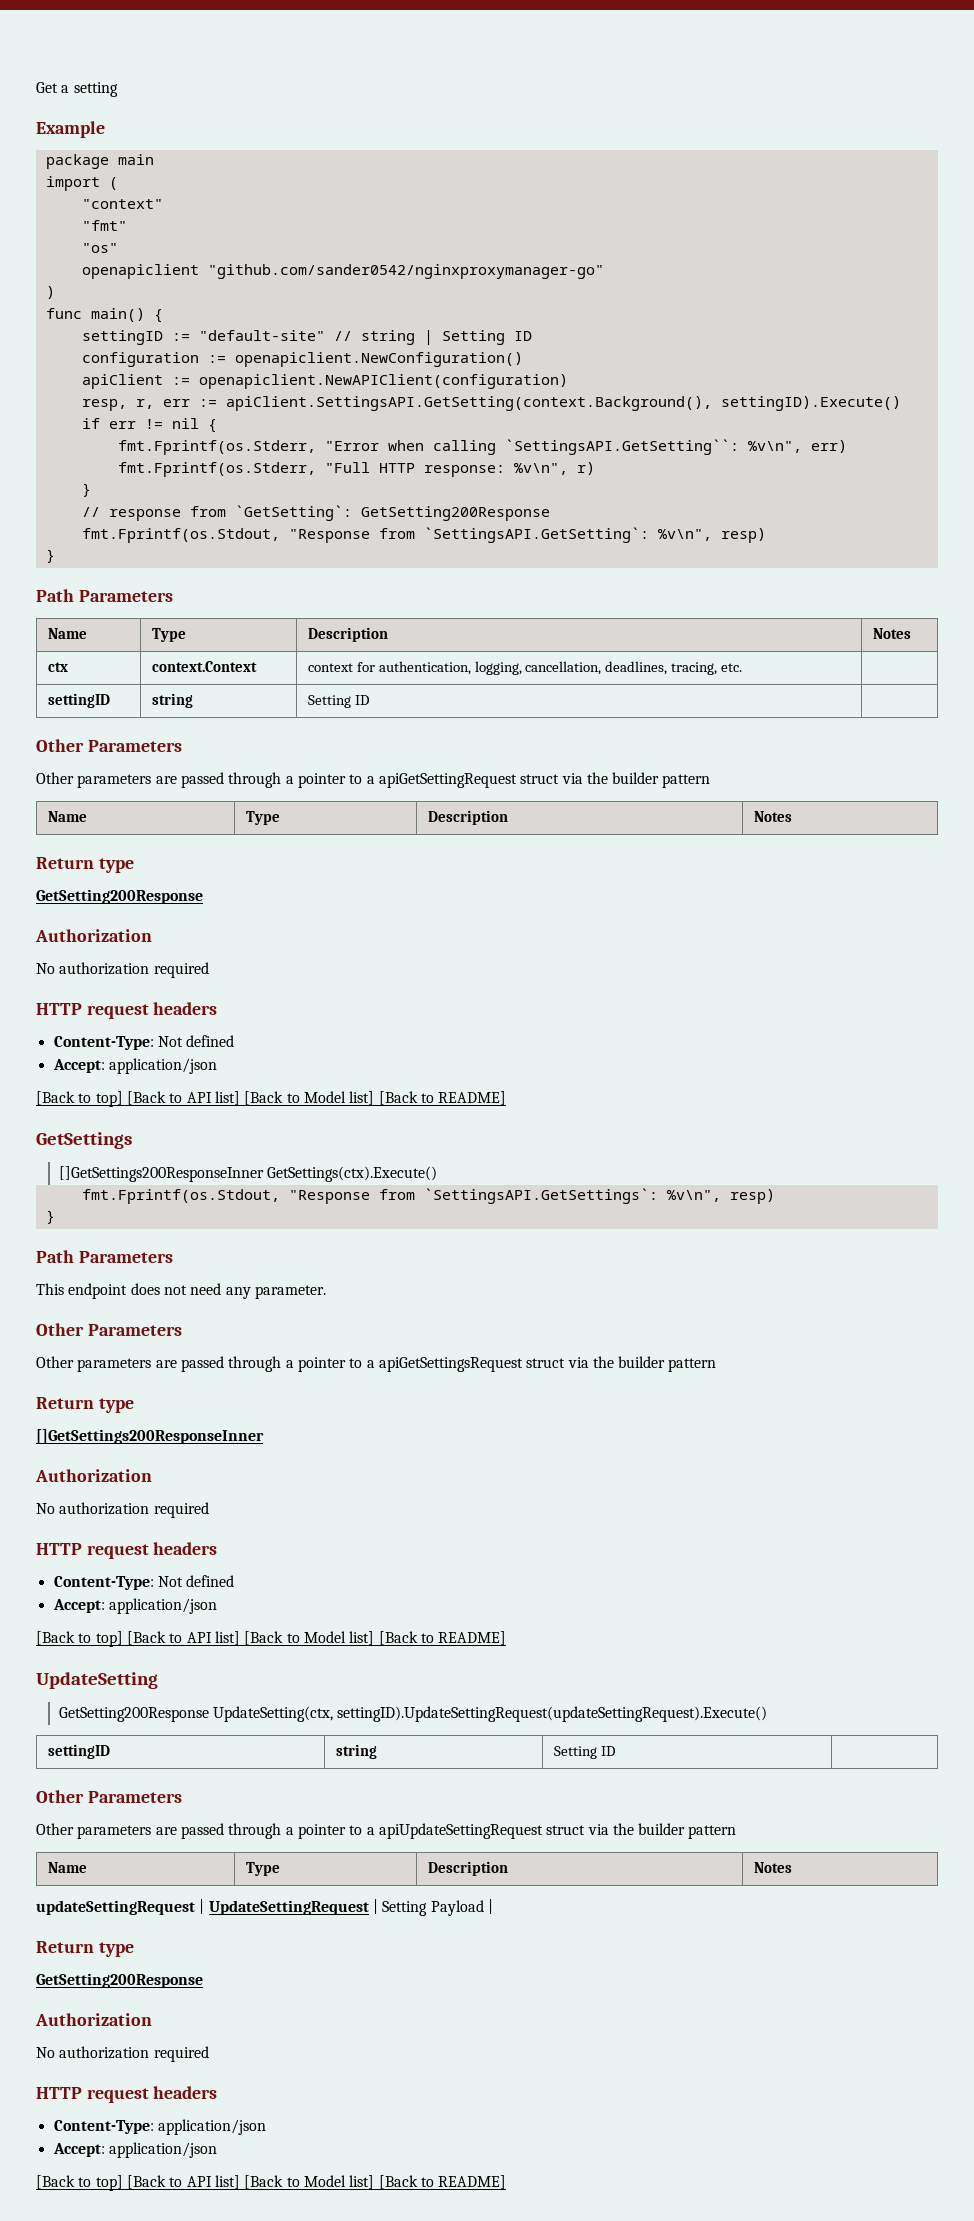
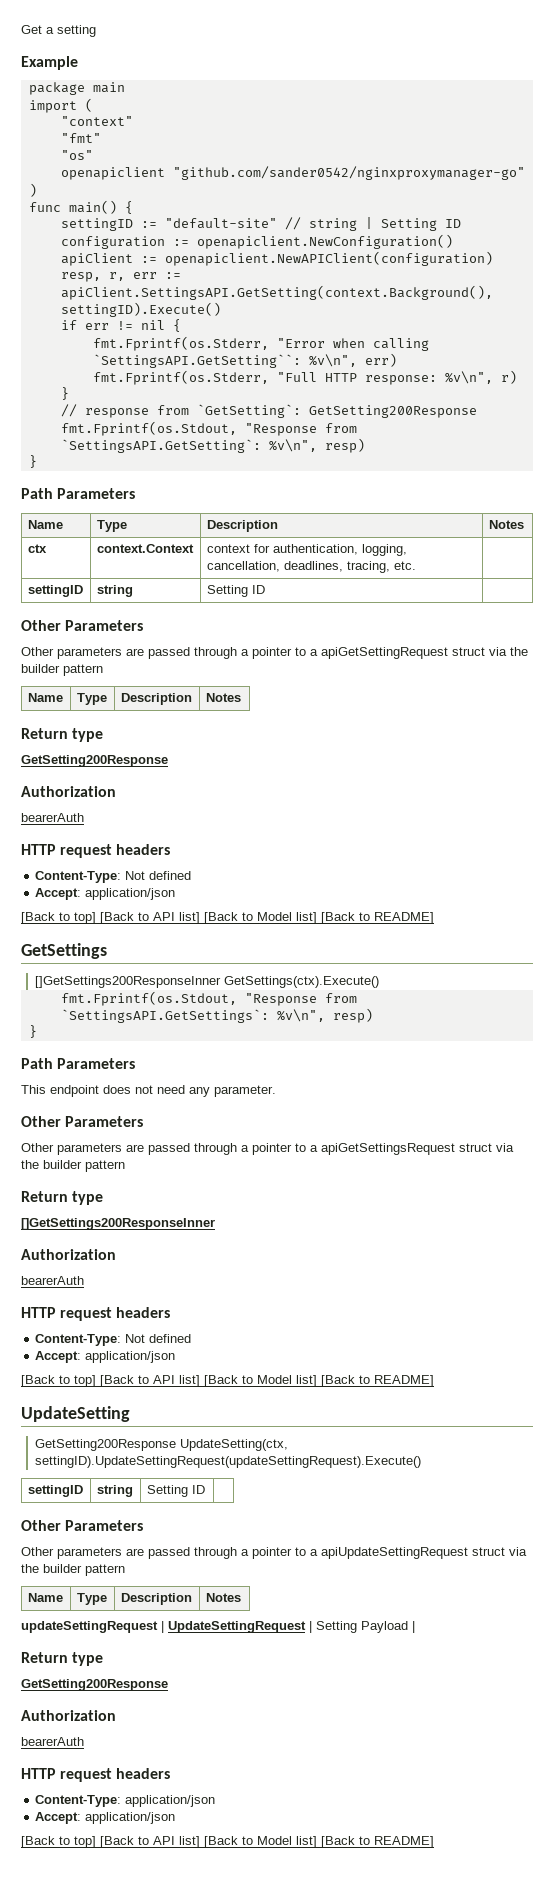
[36,962,209,978] No authorization required -> [21,813,84,822] bearerAuth
[36,1502,209,1518] No authorization required -> [21,1276,84,1285] bearerAuth
[36,2046,209,2062] No authorization required -> [21,1737,84,1746] bearerAuth

